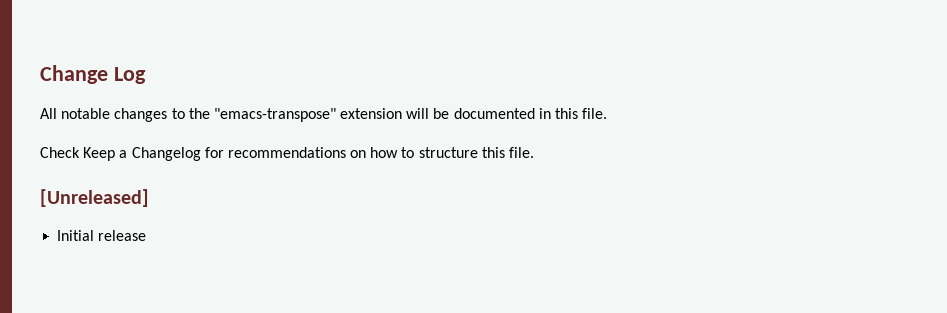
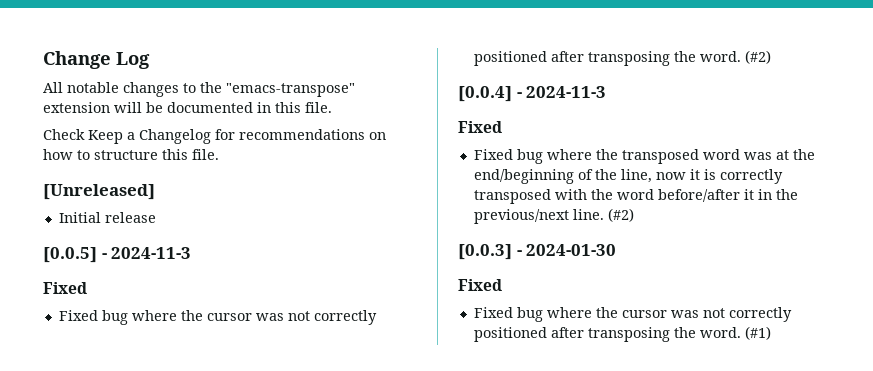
(147, 235) none -> [43,247,192,263] [43,282,87,294] [58,310,377,325] [473,50,771,66] [458,86,607,102] [458,121,502,133] [473,149,815,164] [473,169,783,184] [473,189,798,204] [473,208,634,224] [458,244,617,260] [458,279,502,291] [473,307,792,322] [473,326,771,342] // [0.0.5] - 2024-11-3 // Fixed // Fixed bug where the cursor was not correctly positioned after transposing the word. (#2) // [0.0.4] - 2024-11-3 // Fixed // Fixed bug where the transposed word was at the end/beginning of the line, now it is correctly transposed with the word before/after it in the previous/next line. (#2) // [0.0.3] - 2024-01-30 // Fixed // Fixed bug where the cursor was not correctly positioned after transposing the word. (#1)

